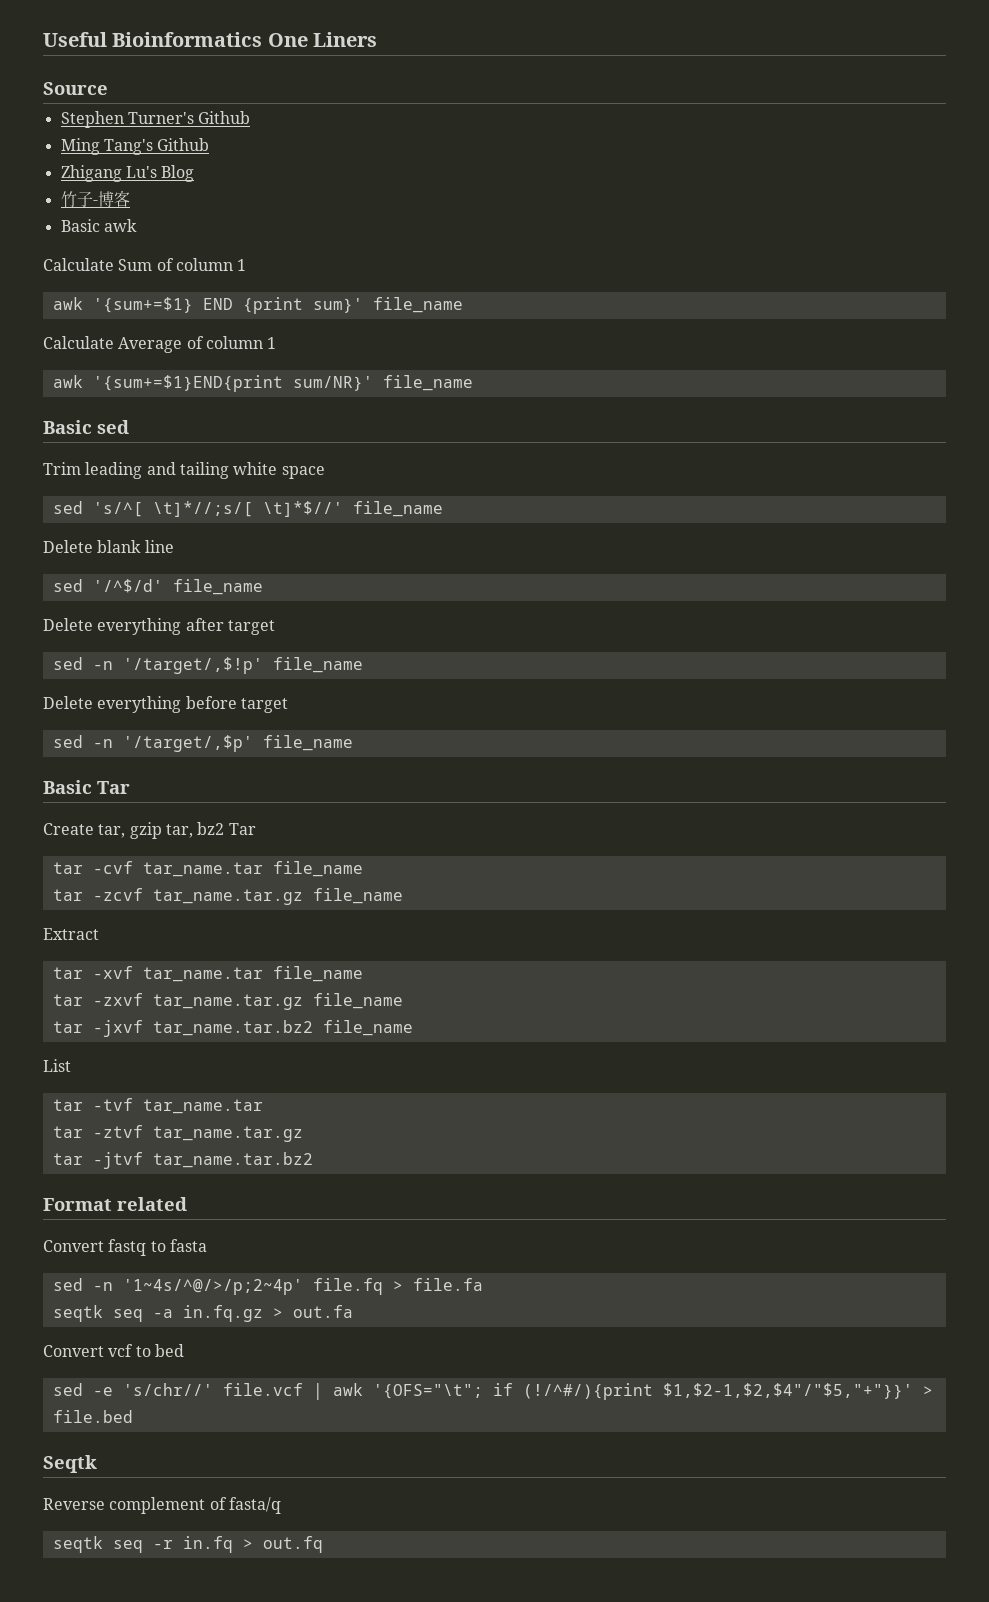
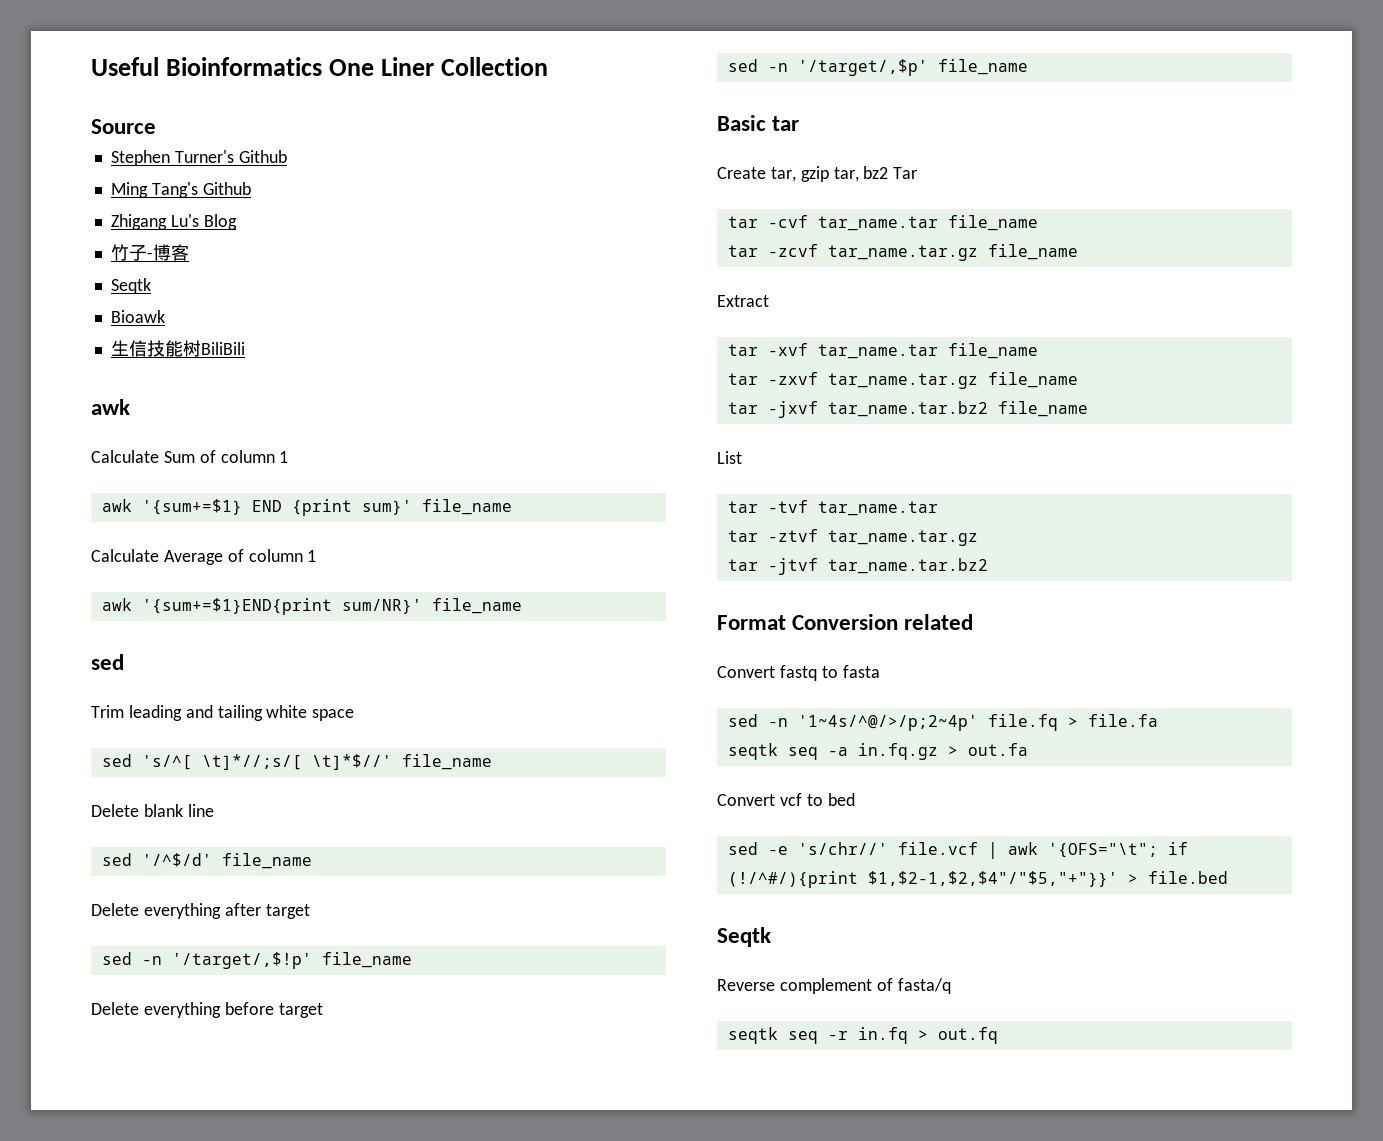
[313,32,378,47] Liners -> [380,57,548,76] Liner Collection
[60,219,100,232] Basic -> [110,278,151,294] [110,310,165,323] [110,340,245,357] Seqtk // Bioawk // 生信技能树BiliBili //
[43,420,92,434] Basic -> (522, 606) none
[97,781,130,794] Tar -> [772,116,800,131] tar
(112, 1204) none -> [792,614,899,630] Conversion

